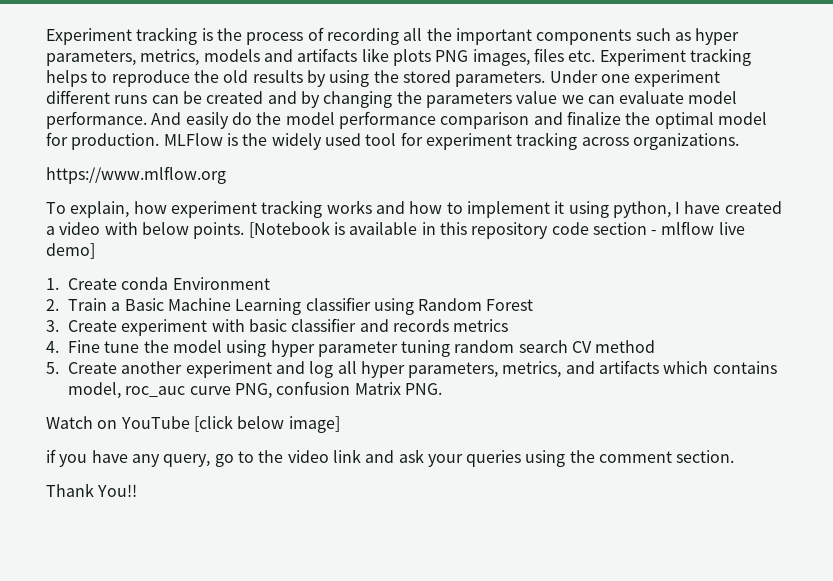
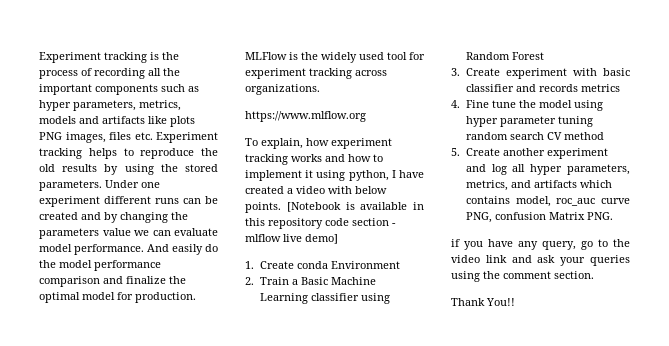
[46,415,340,433] // Watch on YouTube [click below image] -> (613, 216) none

